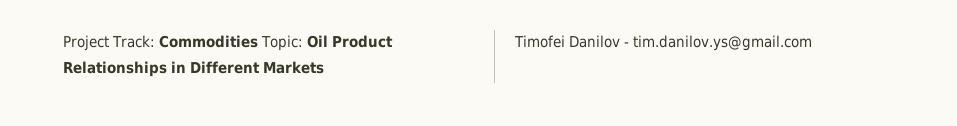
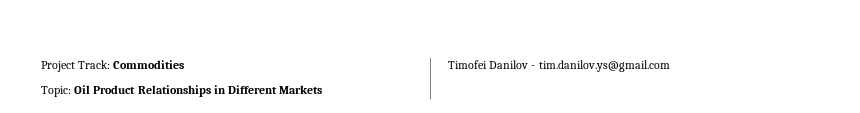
(259, 41) none -> (185, 64) //

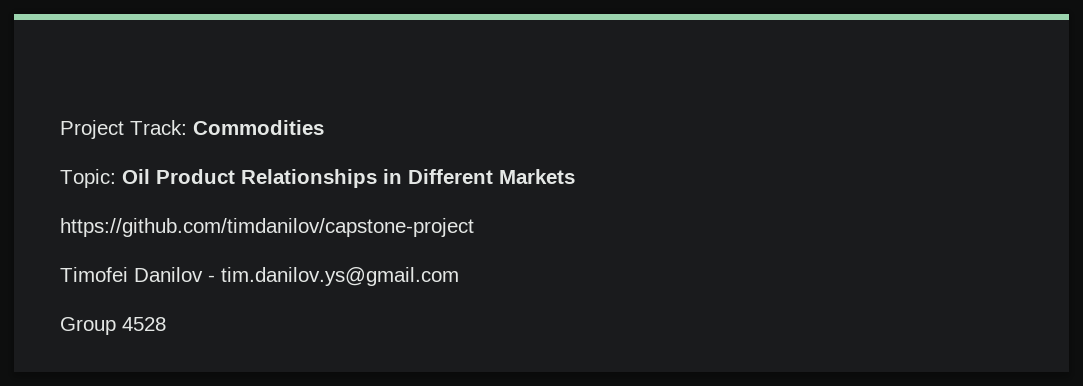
(323, 89) none -> [60,218,474,237] // https://github.com/timdanilov/capstone-project
(670, 66) none -> [60,317,166,335] // Group 4528

